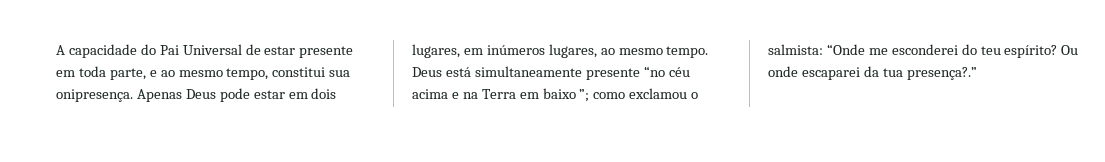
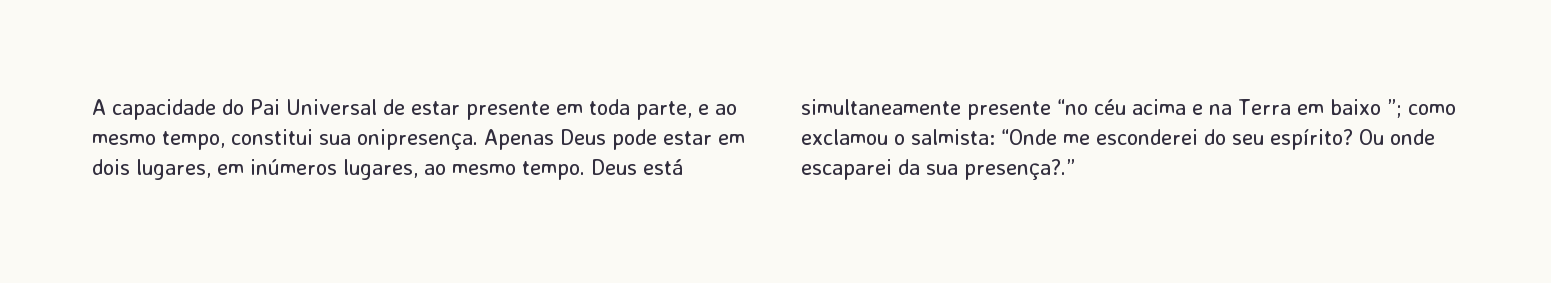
[980,46,1001,55] teu -> [1232,134,1264,145] seu
[882,68,903,77] tua -> [926,164,958,175] sua

